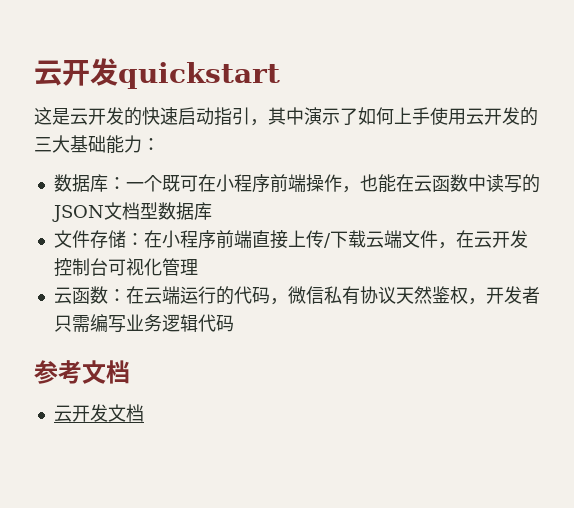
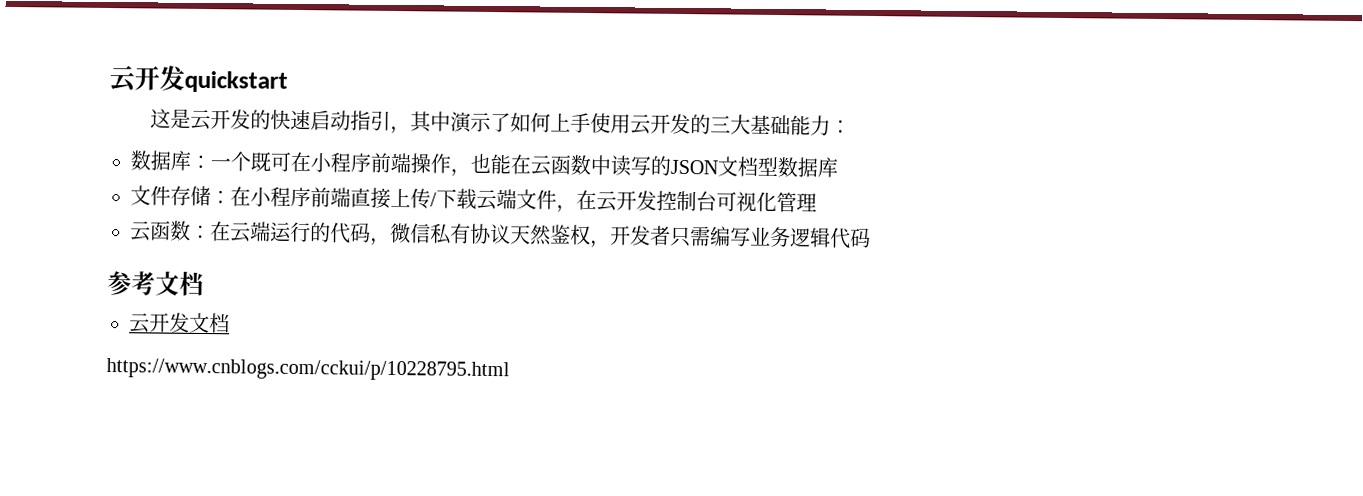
(144, 413) none -> [106,357,510,382] // https://www.cnblogs.com/cckui/p/10228795.html

